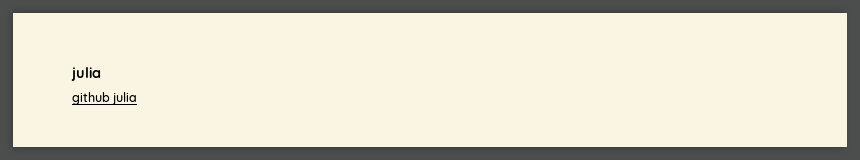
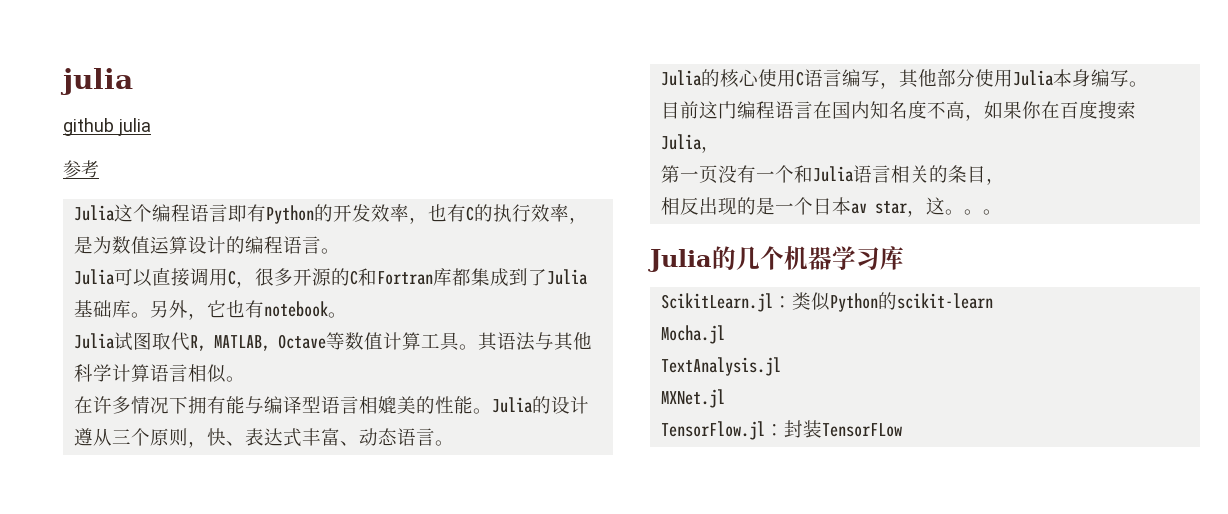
(138, 98) none -> [63,160,99,178] [73,204,588,224] [73,236,340,254] [73,268,587,288] [73,300,347,320] [73,332,592,351] [73,364,245,383] [73,396,589,414] [73,428,454,448] [660,69,1148,89] [660,101,1136,121] [660,134,720,153] [660,165,1005,185] [660,197,1002,217] [648,246,904,272] [660,292,993,312] [660,325,725,344] [660,357,781,376] [660,389,725,408] [660,420,902,440] // 参考 // Julia这个编程语言即有Python的开发效率，也有C的执行效率，是为数值运算设计的编程语言。 // Julia可以直接调用C，很多开源的C和Fortran库都集成到了Julia基础库。另外，它也有notebook。 // Julia试图取代R, MATLAB, Octave等数值计算工具。其语法与其他科学计算语言相似。 // 在许多情况下拥有能与编译型语言相媲美的性能。Julia的设计遵从三个原则，快、表达式丰富、动态语言。 // Julia的核心使用C语言编写，其他部分使用Julia本身编写。 // 目前这门编程语言在国内知名度不高，如果你在百度搜索Julia， // 第一页没有一个和Julia语言相关的条目， // 相反出现的是一个日本av star，这。。。 // Julia的几个机器学习库 // ScikitLearn.jl：类似Python的scikit-learn // Mocha.jl // TextAnalysis.jl // MXNet.jl // TensorFlow.jl：封装TensorFLow

